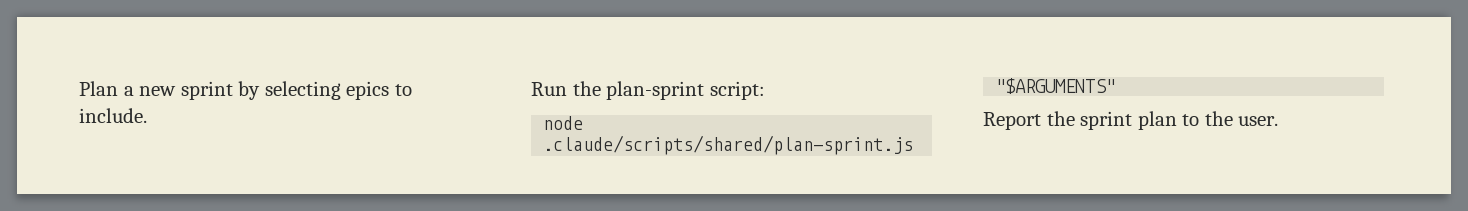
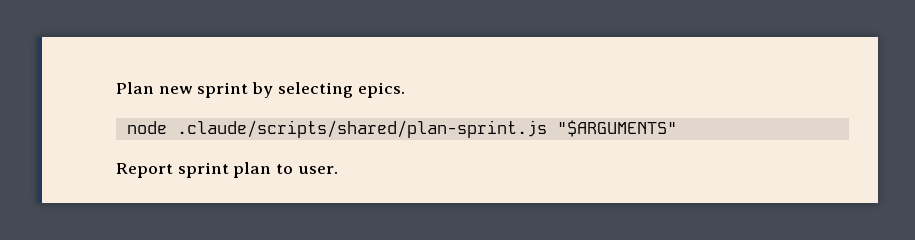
[123,86,134,96] a -> (154, 88) none
[346,81,412,100] [79,108,147,123] [531,81,765,100] epics to include. // Run the plan-sprint script: -> [357,82,405,98] epics.
[1046,111,1075,126] the -> (173, 170) none
[1204,111,1233,126] the -> (294, 169) none

